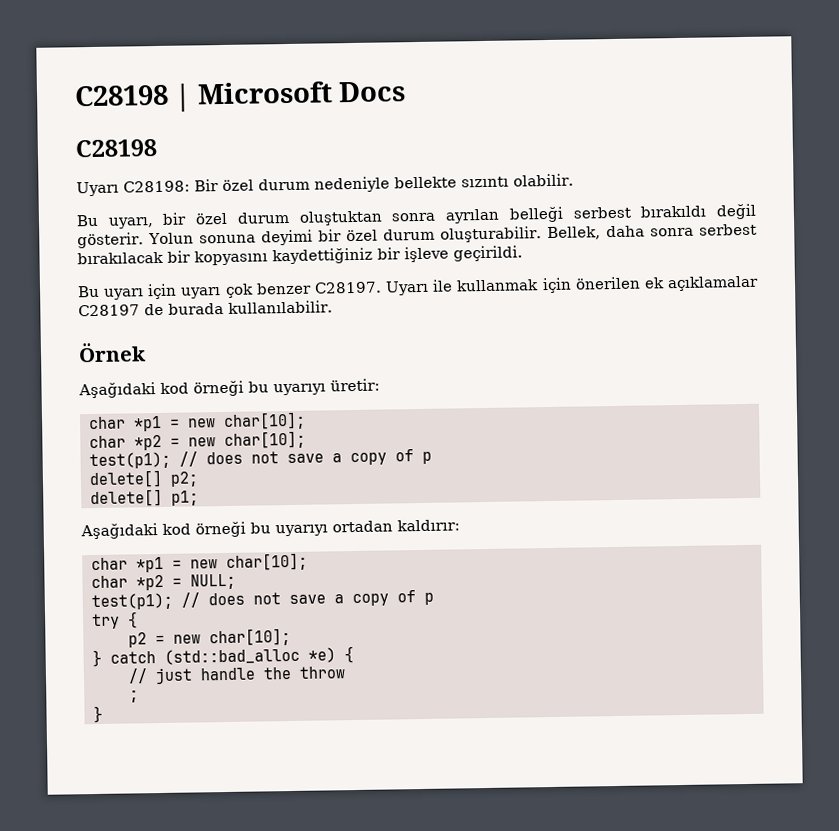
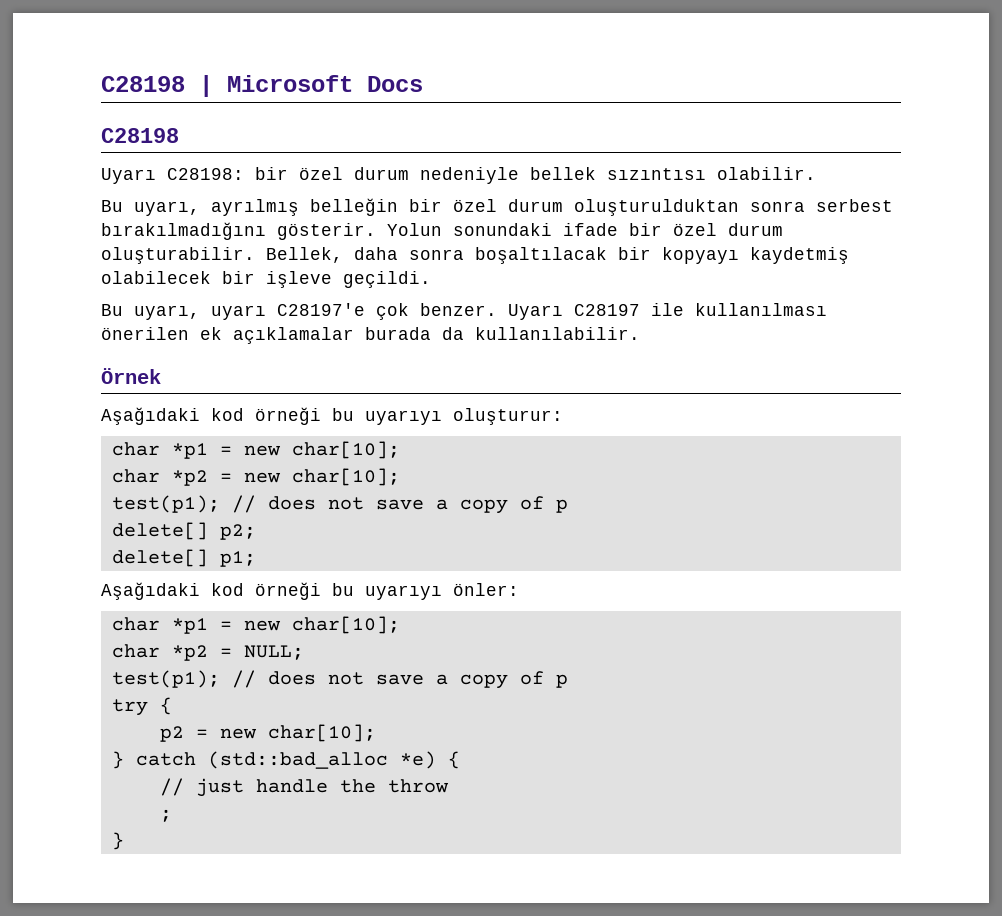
[194,179,219,192] Bir -> [255,167,288,180] bir
[394,176,509,189] bellekte sızıntı -> [530,167,706,180] bellek sızıntısı
[162,203,758,226] [77,229,313,249] bir özel durum oluştuktan sonra ayrılan belleği serbest bırakıldı değil gösterir. Yolun sonuna deyimi -> [211,198,893,216] [101,222,618,240] ayrılmış belleğin bir özel durum oluşturulduktan sonra serbest bırakılmadığını gösterir. Yolun sonundaki ifade
[699,223,758,236] [77,247,373,266] serbest bırakılacak bir kopyasını kaydettiğiniz -> [475,247,849,264] [101,271,211,284] boşaltılacak bir kopyayı kaydetmiş olabilecek
[453,245,523,262] [77,275,759,300] [78,303,224,317] geçirildi. // Bu uyarı için uyarı çok benzer C28197. Uyarı ile kullanmak için önerilen ek açıklamalar C28197 de burada -> [343,271,431,288] [101,303,827,320] [101,327,464,344] geçildi. // Bu uyarı, uyarı C28197'e çok benzer. Uyarı C28197 ile kullanılması önerilen ek açıklamalar burada da
[330,378,380,392] üretir: -> [453,408,563,425] oluşturur:
[332,519,460,533] ortadan kaldırır: -> [453,583,519,596] önler:

